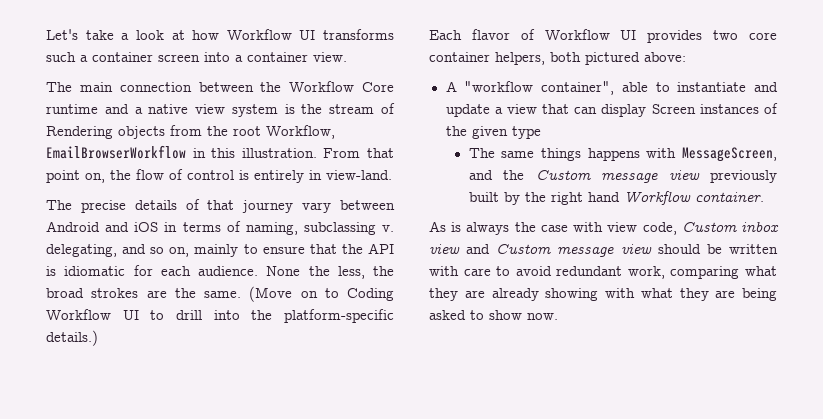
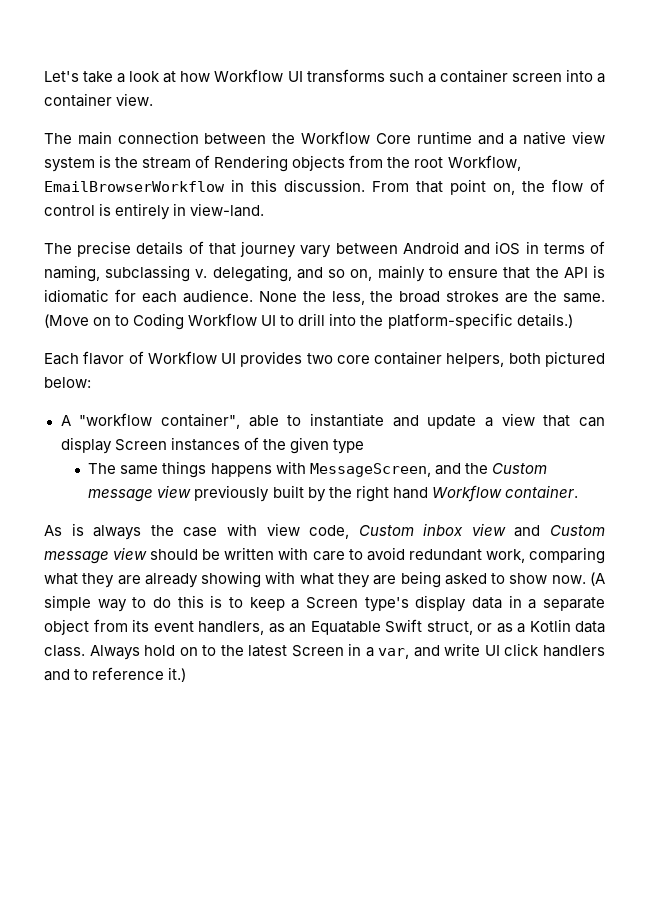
[241,148,317,158] illustration. -> [284,179,365,192] discussion.
[644,52,686,62] above: -> [44,377,91,388] below:
(558, 316) none -> [590,572,605,586] [44,595,606,612] [44,619,605,635] [44,643,606,660] [44,667,187,682] (A simple way to do this is to keep a Screen type's display data in a separate object from its event handlers, as an Equatable Swift struct, or as a Kotlin data class. Always hold on to the latest Screen in a var, and write UI click handlers and to reference it.)

